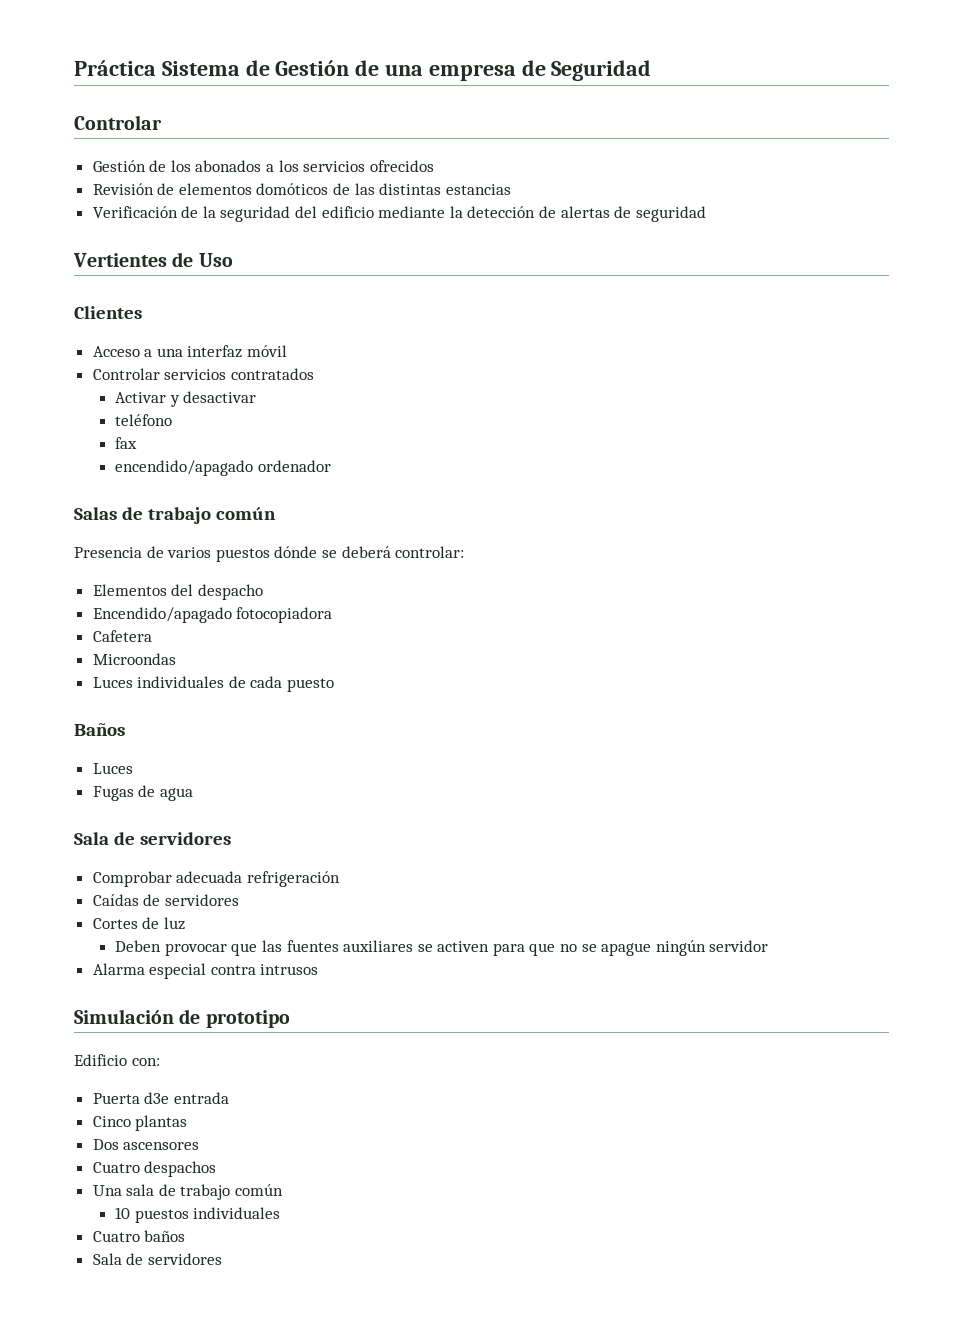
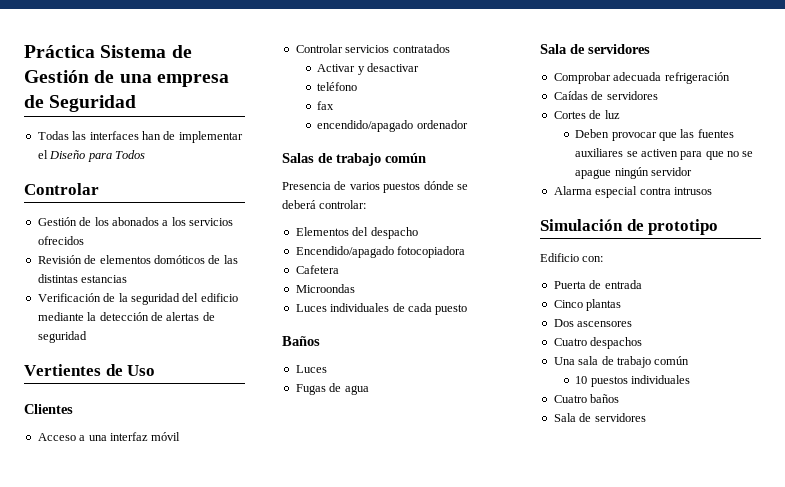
(652, 70) none -> [37,131,243,143] [37,150,145,162] // Todas las interfaces han de implementar el Diseño para Todos
[144,1092,170,1104] d3e -> [589,280,602,289] de

